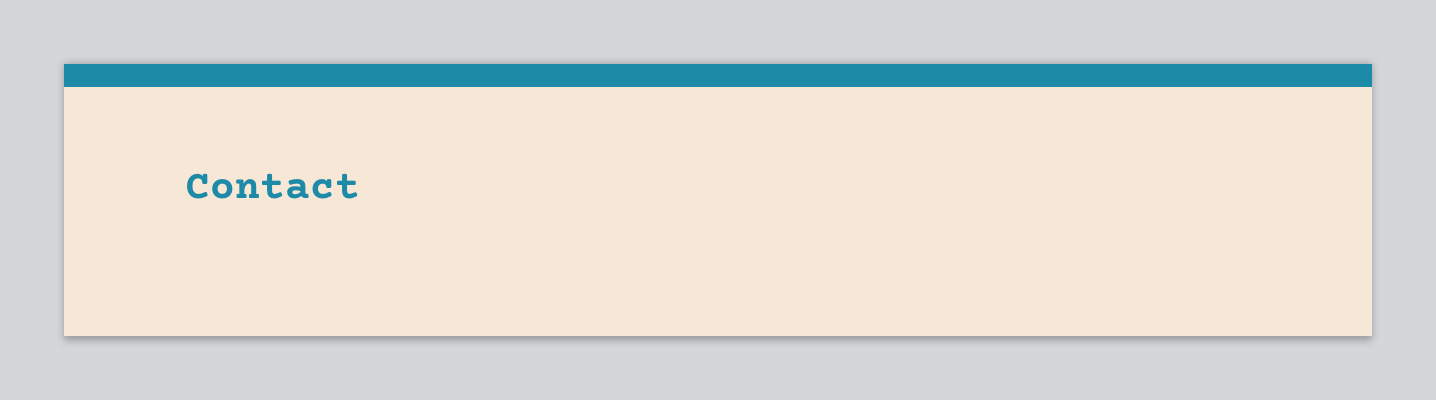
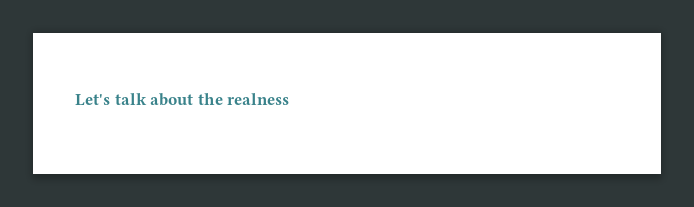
[185,173,360,199] Contact -> [75,93,290,106] Let's talk about the realness

